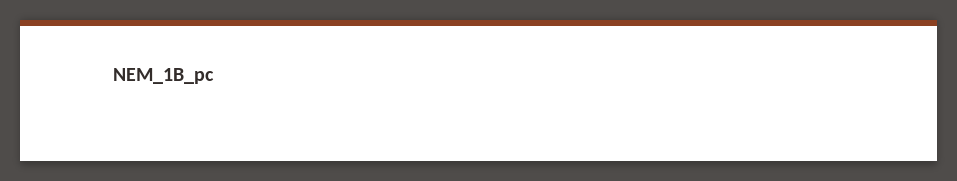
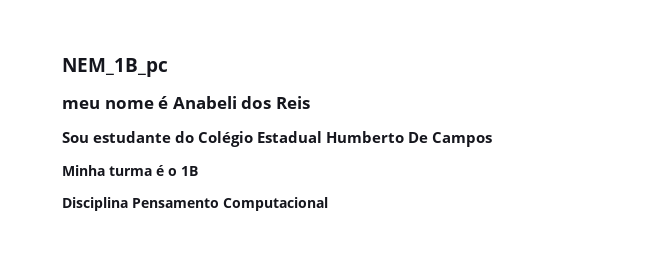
(214, 76) none -> [62,96,310,109] [62,131,493,147] [62,165,198,176] [62,197,328,211] // meu nome é Anabeli dos Reis // Sou estudante do Colégio Estadual Humberto De Campos // Minha turma é o 1B // Disciplina Pensamento Computacional

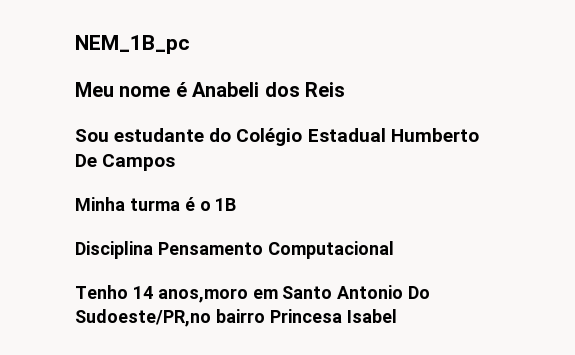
[62,100,100,109] meu -> [75,82,114,97] Meu
(328, 204) none -> [75,285,431,303] [75,309,397,327] // Tenho 14 anos,moro em Santo Antonio Do Sudoeste/PR,no bairro Princesa Isabel

